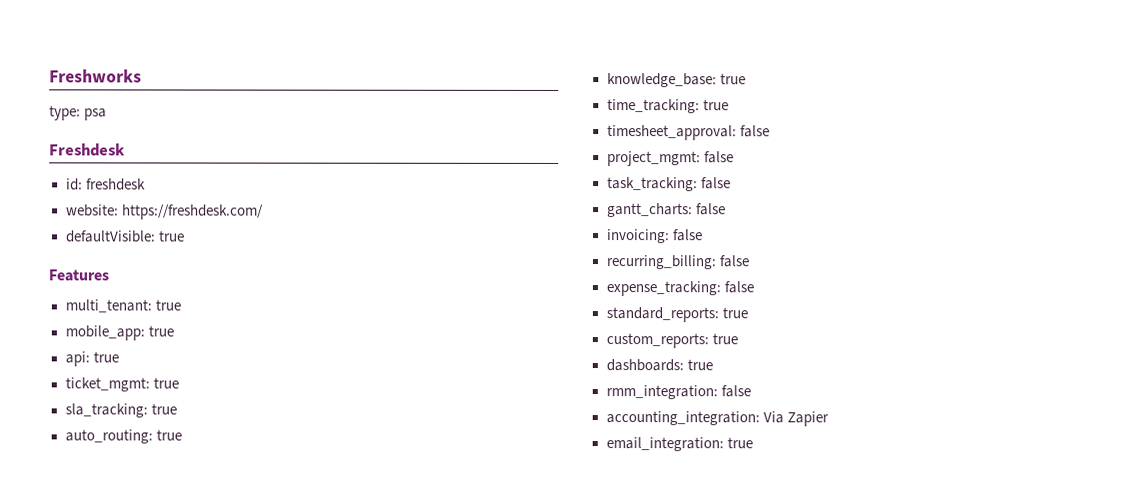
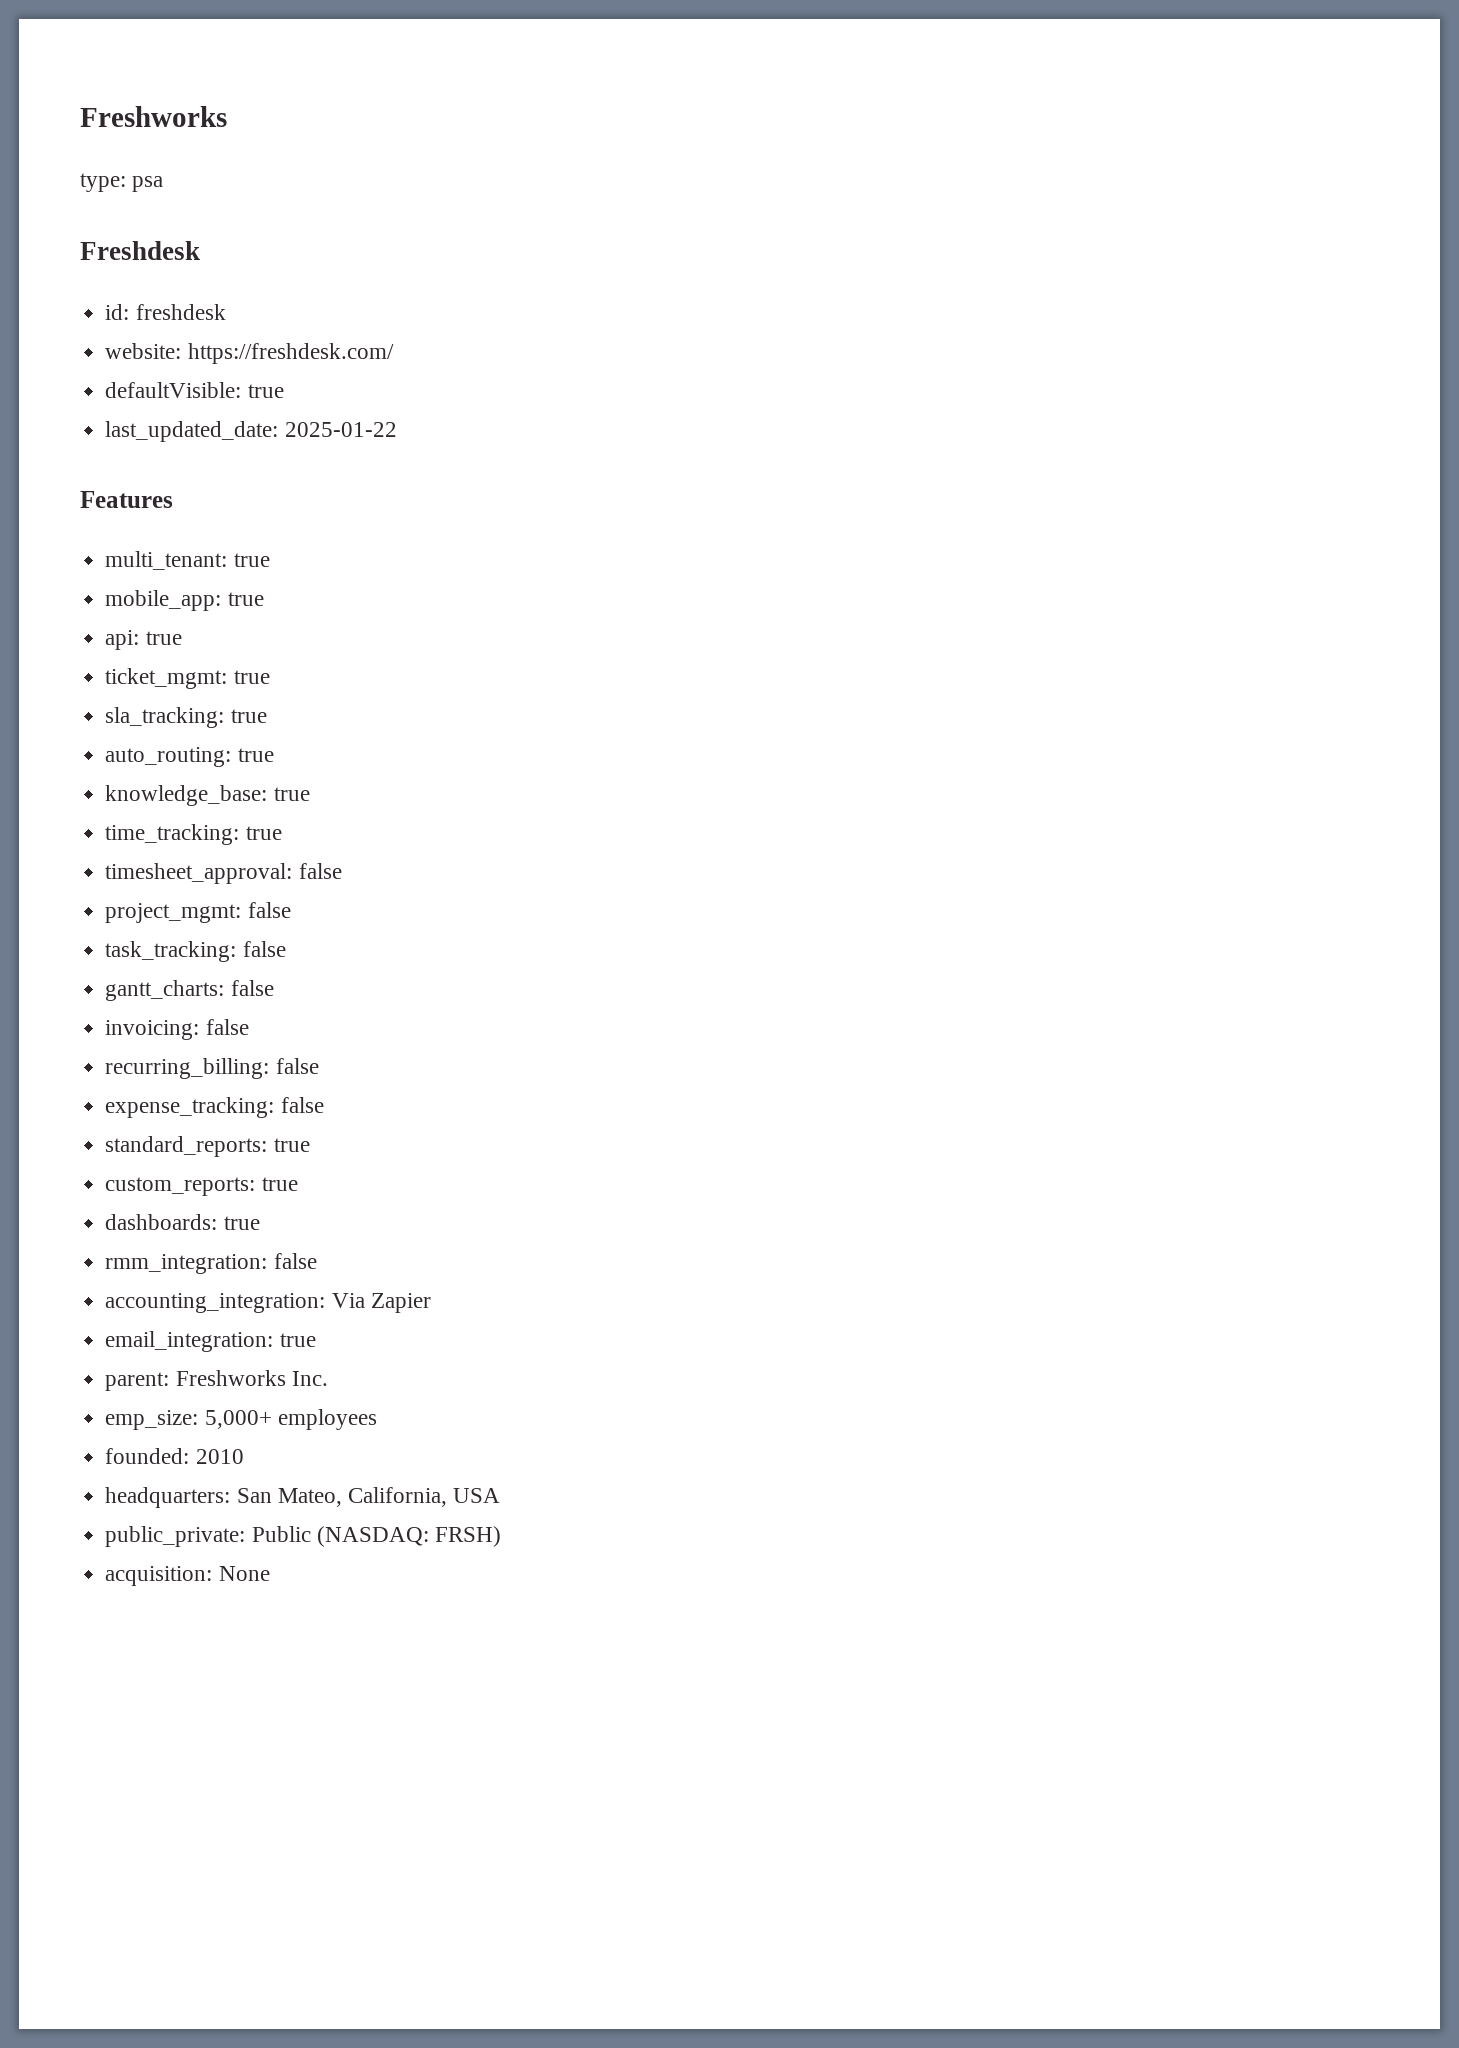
(185, 236) none -> [105,421,397,442] // last_updated_date: 2025-01-22
(753, 443) none -> [105,1370,328,1391] [105,1409,377,1430] [105,1448,244,1464] [105,1487,501,1508] [105,1526,501,1547] [105,1566,270,1586] // parent: Freshworks Inc. // emp_size: 5,000+ employees // founded: 2010 // headquarters: San Mateo, California, USA // public_private: Public (NASDAQ: FRSH) // acquisition: None

